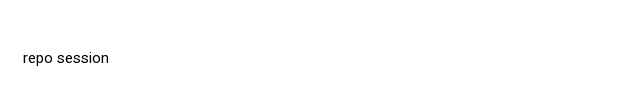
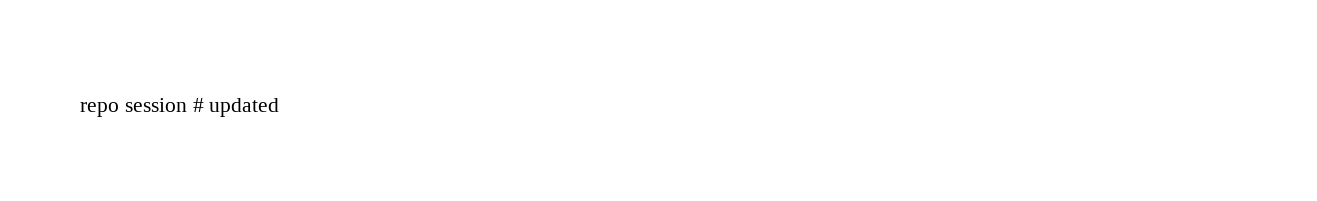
(110, 57) none -> [192,98,280,117] # updated

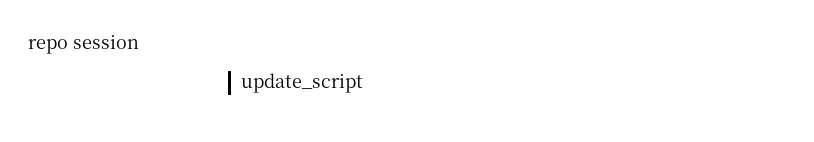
[192,98,280,117] # updated -> [241,73,363,93] // update_script

